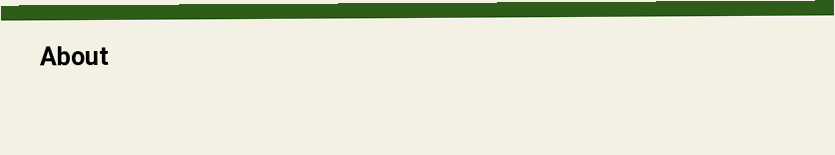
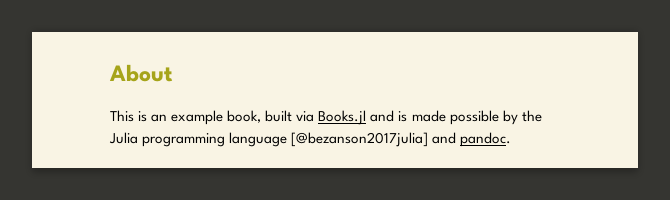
(109, 55) none -> [110,110,542,125] [109,132,512,147] // This is an example book, built via Books.jl and is made possible by the Julia programming language [@bezanson2017julia] and pandoc.

